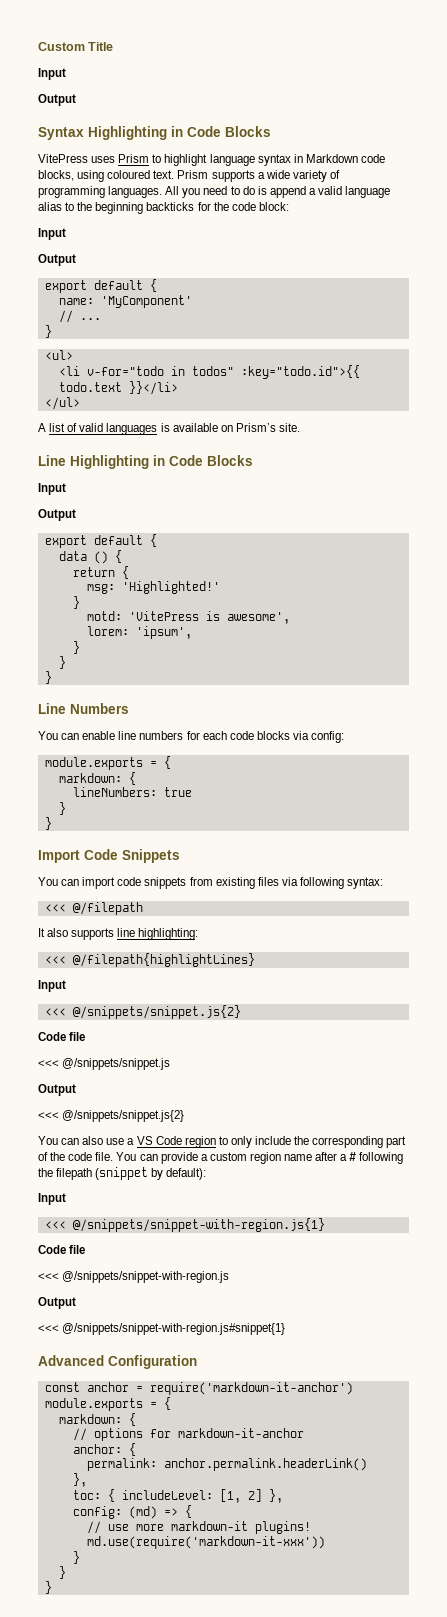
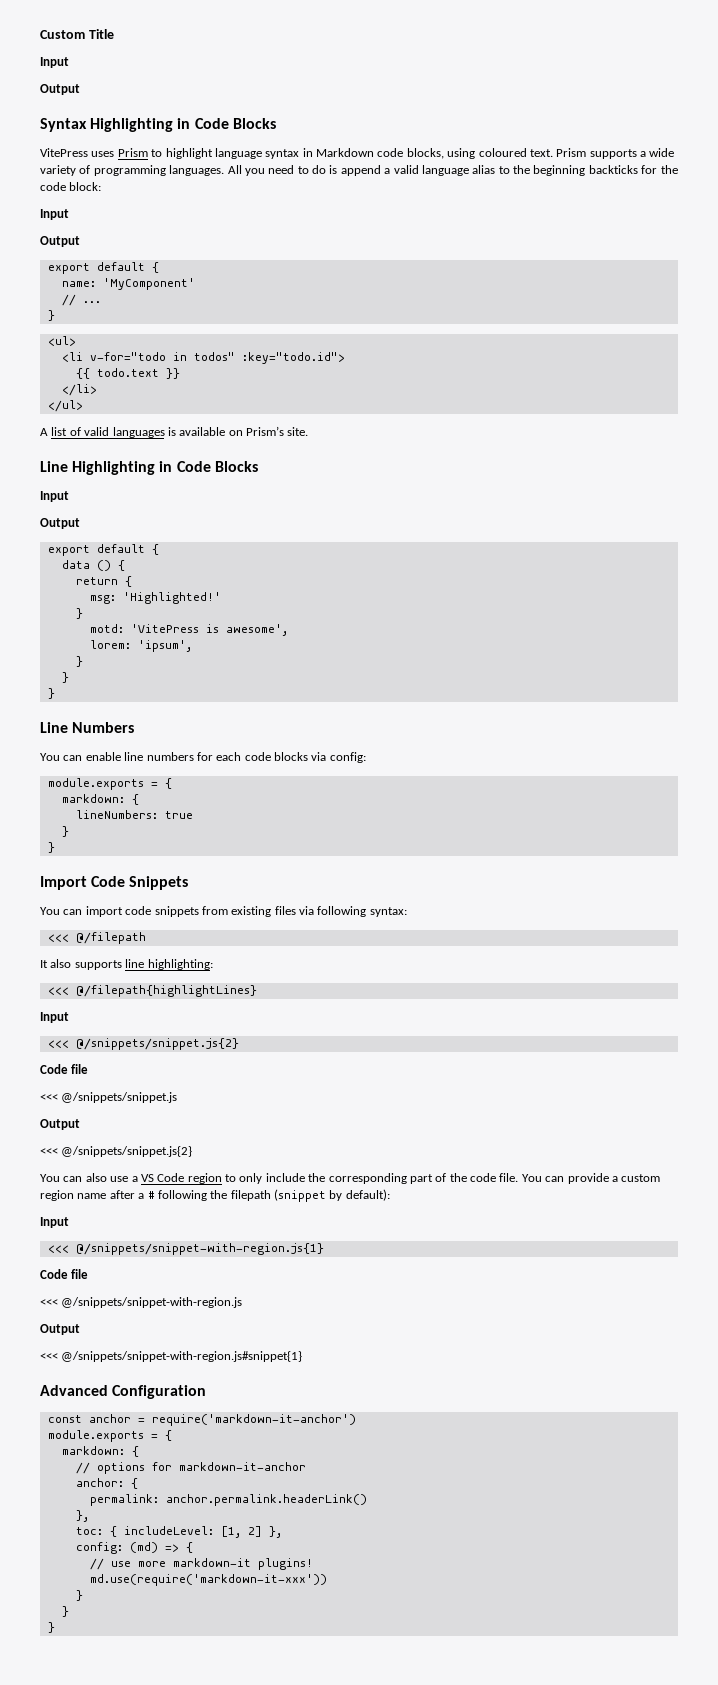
[240,365,360,379] [58,381,178,395] :key="todo.id">{{ todo.text }}</li> -> [241,352,345,364] [75,368,180,379] [61,384,97,396] :key="todo.id"> // {{ todo.text }} // </li>

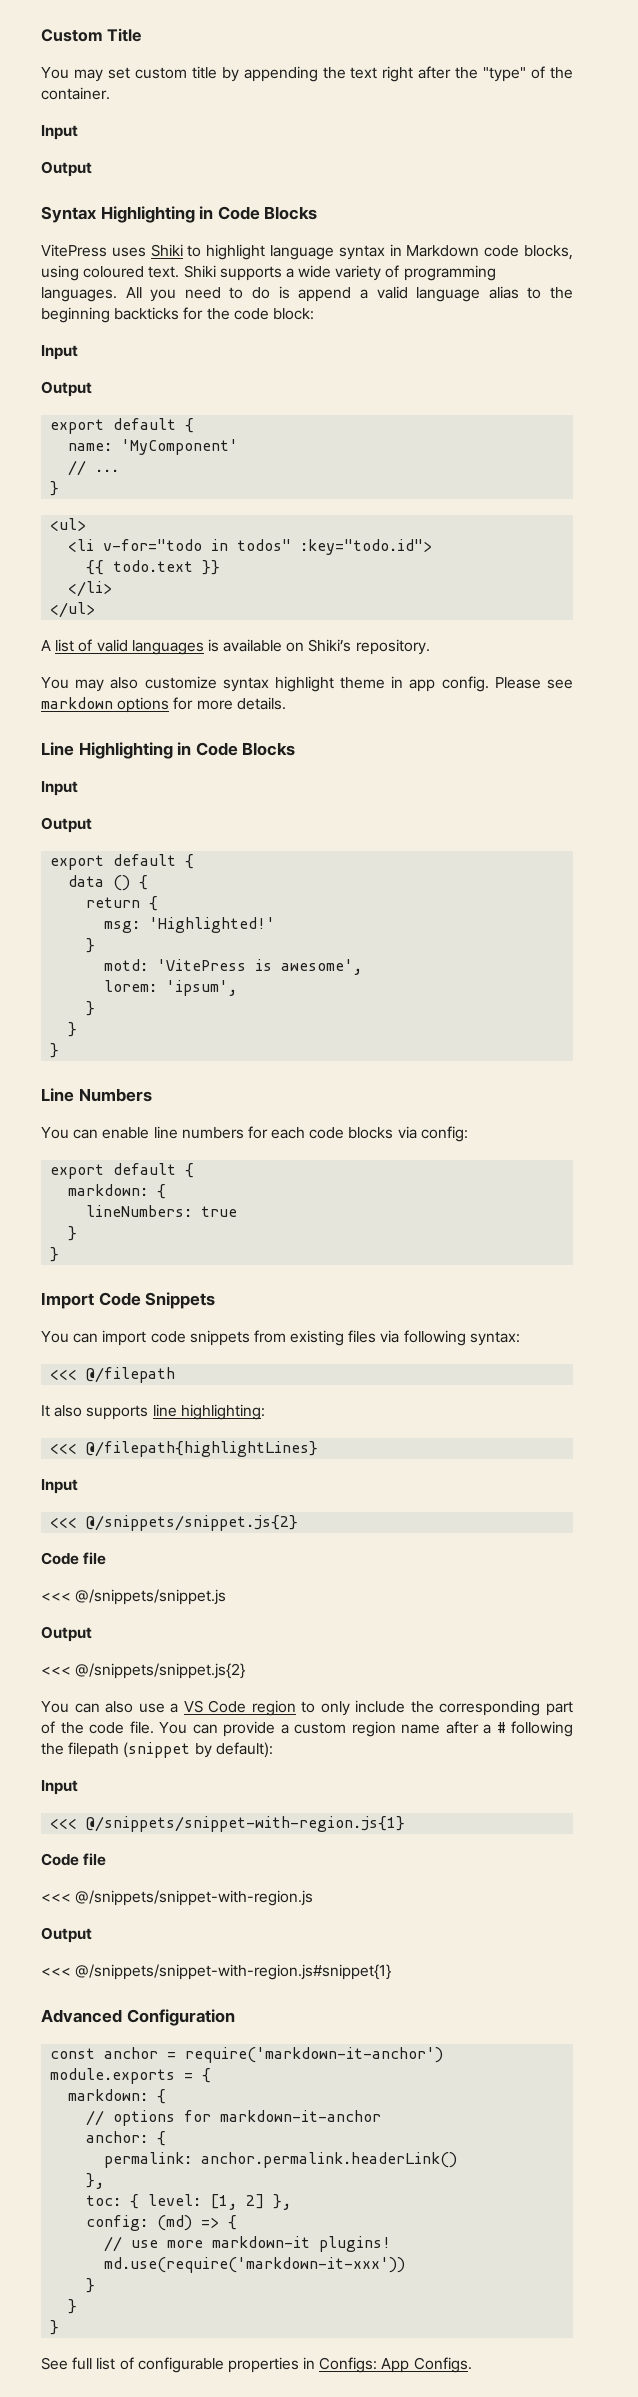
(114, 34) none -> [41,66,574,82] [41,87,110,100] // You may set custom title by appending the text right after the "type" of the container.
[117,148,148,157] Prism -> [150,244,183,257] Shiki
[556,148,587,157] Prism -> [183,265,216,278] Shiki
[246,426,309,436] Prism’s site. -> [308,639,430,655] [41,676,573,692] [41,697,286,713] Shiki’s repository. // You may also customize syntax highlight theme in app config. Please see markdown options for more details.
[47,778,158,790] module.exports = -> [50,1163,177,1179] export default
[123,1526,214,1535] includeLevel: -> [148,2194,202,2206] level:
(55, 1627) none -> [41,2357,472,2373] // See full list of configurable properties in Configs: App Configs.

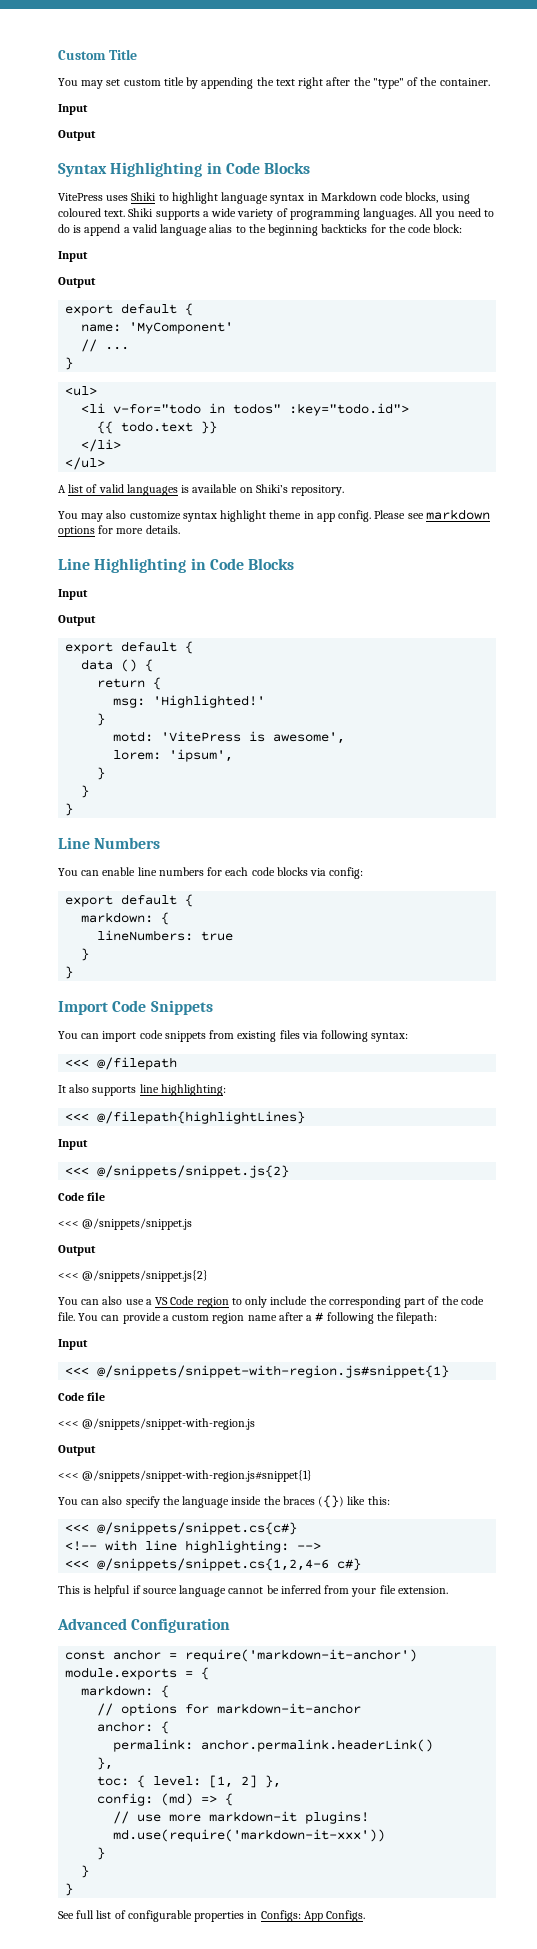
[68,1742,273,1758] [41,1780,78,1795] [50,1816,406,1832] filepath (snippet by default): // Input // <<< @/snippets/snippet-with-region.js{1} -> [396,1312,438,1324] [58,1339,88,1350] [65,1365,450,1378] filepath: // Input // <<< @/snippets/snippet-with-region.js#snippet{1}
(392, 1972) none -> [58,1495,390,1508] [65,1522,298,1535] [65,1540,322,1553] [65,1558,362,1571] [58,1585,448,1597] // You can also specify the language inside the braces ({}) like this: // <<< @/snippets/snippet.cs{c#} // <!-- with line highlighting: --> // <<< @/snippets/snippet.cs{1,2,4-6 c#} // This is helpful if source language cannot be inferred from your file extension.

